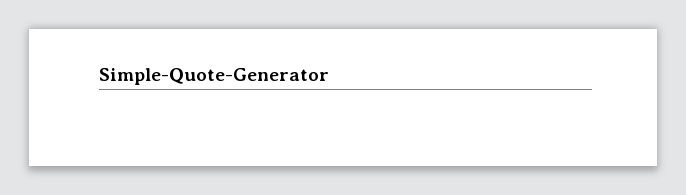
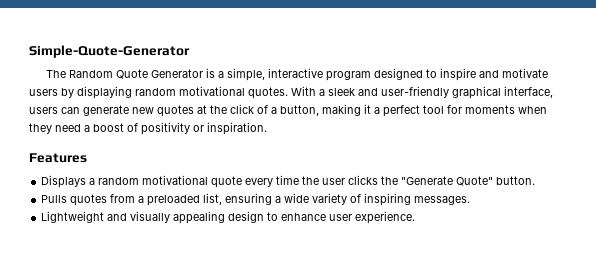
(329, 76) none -> [46,68,549,81] [29,86,553,99] [29,104,547,117] [29,122,267,135] [29,153,87,163] [41,175,536,188] [41,193,471,206] [41,211,416,224] // The Random Quote Generator is a simple, interactive program designed to inspire and motivate users by displaying random motivational quotes. With a sleek and user-friendly graphical interface, users can generate new quotes at the click of a button, making it a perfect tool for moments when they need a boost of positivity or inspiration. // Features // Displays a random motivational quote every time the user clicks the "Generate Quote" button. // Pulls quotes from a preloaded list, ensuring a wide variety of inspiring messages. // Lightweight and visually appealing design to enhance user experience.

